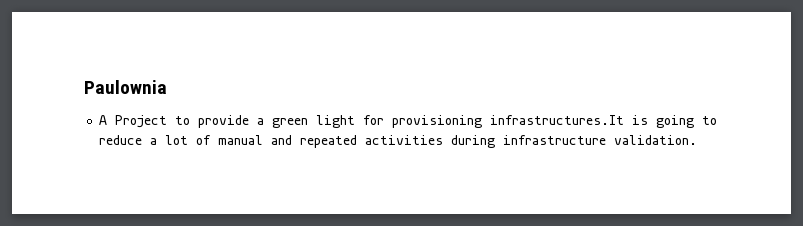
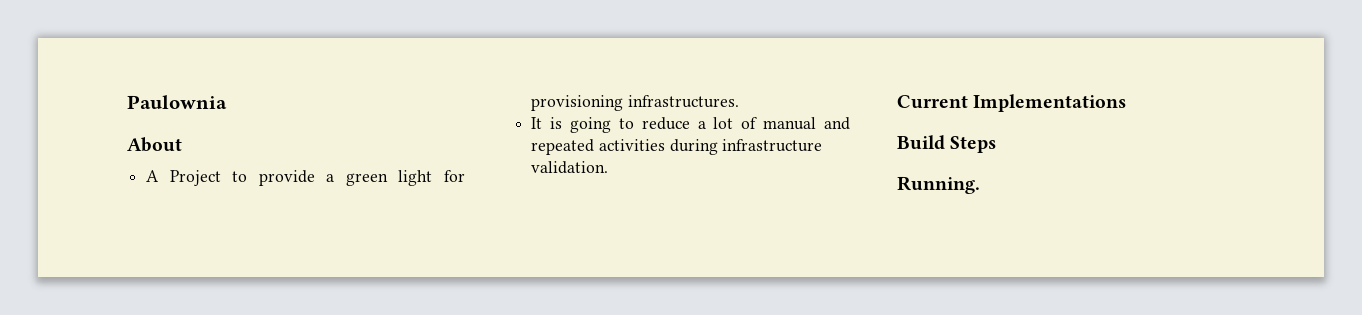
(167, 87) none -> [127,137,182,152] // About
[490,115,625,125] infrastructures.It -> [627,95,739,108] [531,117,543,129] infrastructures. // It
(698, 140) none -> [897,94,1127,112] [897,135,997,153] [897,176,980,194] // Current Implementations // Build Steps // Running.

